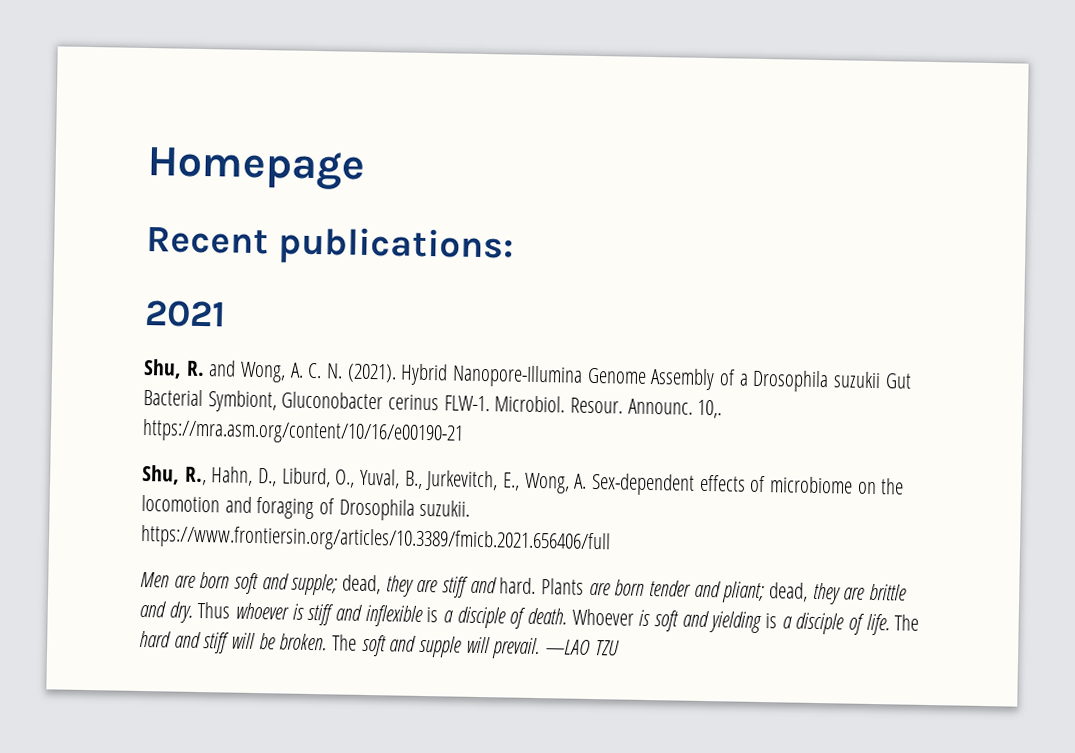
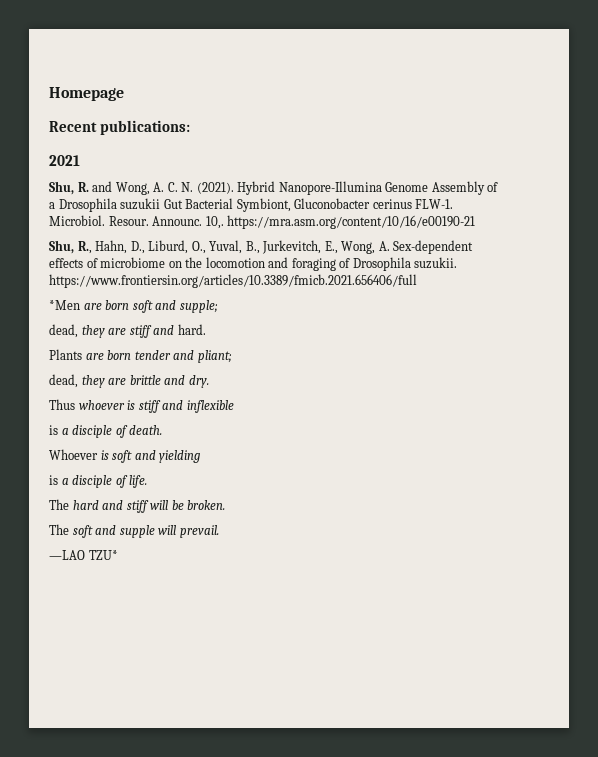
[140,571,169,588] Men -> [49,300,80,310] *Men
(339, 584) none -> (218, 306) //
(537, 586) none -> (206, 329) //
(766, 592) none -> (232, 356) //
(193, 612) none -> (209, 381) //
(423, 615) none -> (234, 406) //
(568, 616) none -> (163, 430) //
(763, 622) none -> (201, 456) //
(890, 624) none -> (148, 481) //
(328, 642) none -> (226, 505) //
[545,639,620,656] —LAO TZU -> [49,550,118,560] // —LAO TZU*

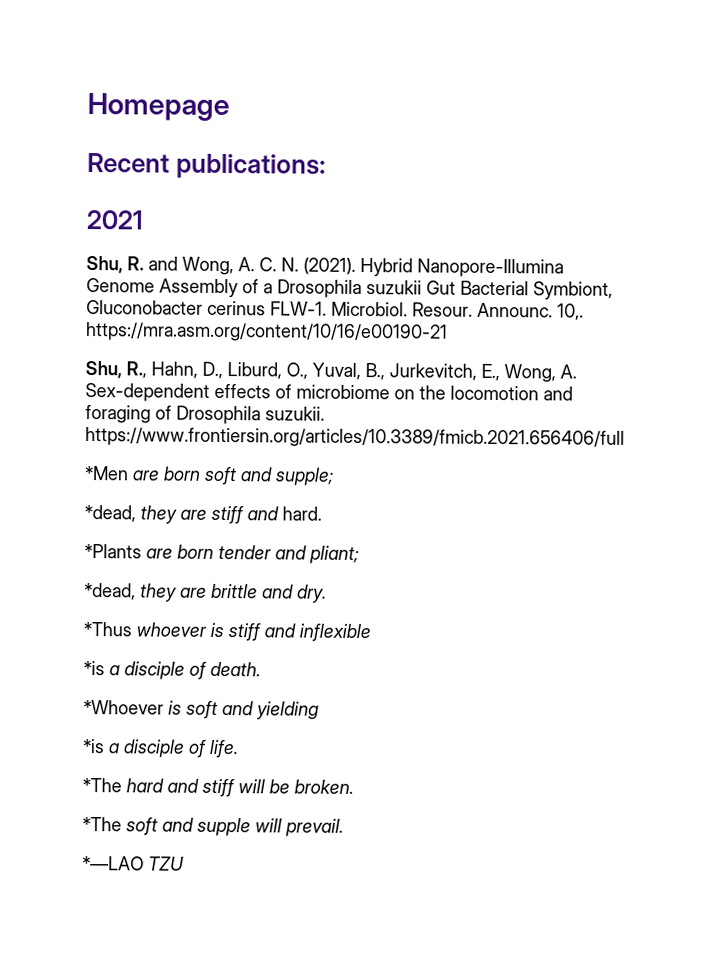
[49,324,78,338] dead, -> [84,504,136,523] *dead,
[49,349,82,360] Plants -> [84,543,142,559] *Plants
[49,374,78,388] dead, -> [84,582,136,601] *dead,
[49,399,75,410] Thus -> [83,621,132,637] *Thus
[49,425,58,435] is -> [83,660,105,676] *is
[49,449,98,460] Whoever -> [83,699,164,715] *Whoever
[49,475,58,485] is -> [82,738,105,754] *is
[49,499,69,510] The -> [82,777,122,793] *The
[49,524,69,535] The -> [82,816,122,832] *The
[49,550,118,560] —LAO TZU* -> [82,855,184,871] *—LAO TZU

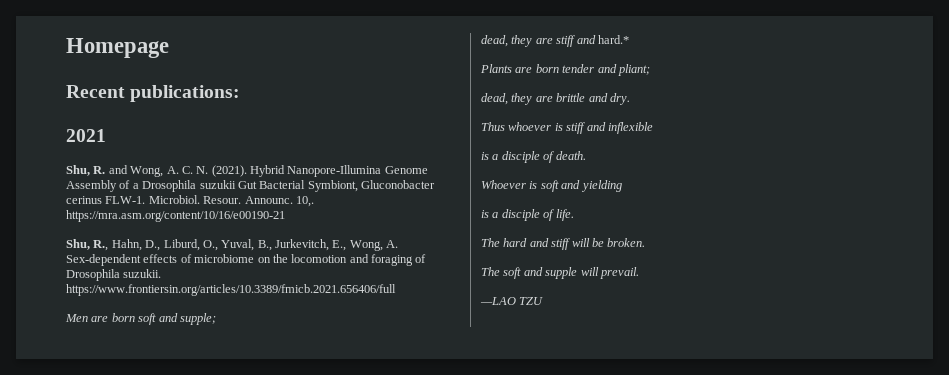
[84,465,129,481] *Men -> [65,314,88,322] Men
[84,504,136,523] *dead, -> [481,35,508,47] dead,
[282,506,322,521] [84,543,142,559] hard. // *Plants -> [597,35,629,44] [480,64,512,73] hard.* // Plants
[84,582,136,601] *dead, -> [481,93,508,105] dead,
[83,621,132,637] *Thus -> [481,122,505,131] Thus
[83,660,105,676] *is -> [481,152,489,160] is
[83,699,164,715] *Whoever -> [481,180,526,189] Whoever
[82,738,105,754] *is -> [481,210,489,218] is
[82,777,122,793] *The -> [481,238,500,247] The
[82,816,122,832] *The -> [481,267,500,276] The
[82,855,144,871] *—LAO -> [480,297,516,305] —LAO

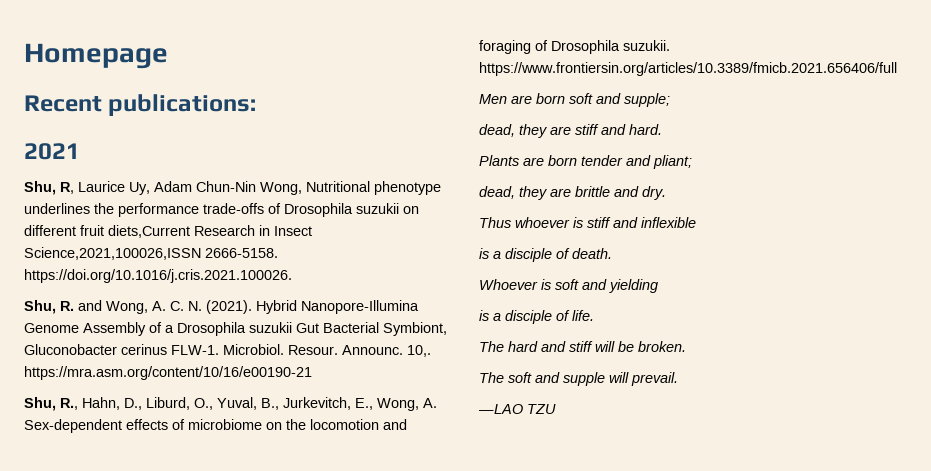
(106, 135) none -> [24,181,441,195] [24,203,419,217] [24,225,312,238] [24,247,278,260] [24,269,292,283] // Shu, R, Laurice Uy, Adam Chun-Nin Wong, Nutritional phenotype underlines the performance trade-offs of Drosophila suzukii on different fruit diets,Current Research in Insect Science,2021,100026,ISSN 2666-5158. https://doi.org/10.1016/j.cris.2021.100026.
[597,35,629,44] hard.* -> [629,124,662,135] hard.

